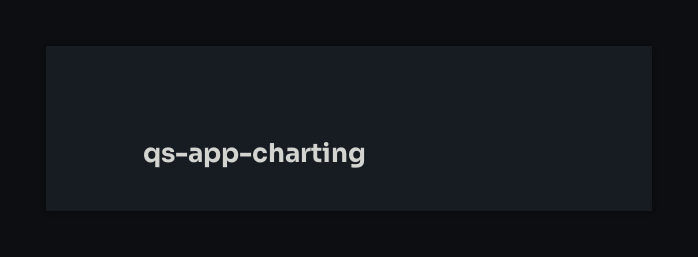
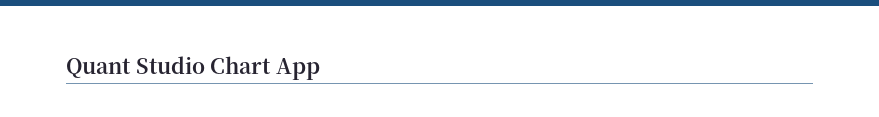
[143,142,366,168] qs-app-charting -> [66,56,321,80] Quant Studio Chart App

